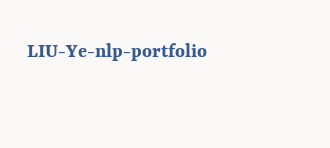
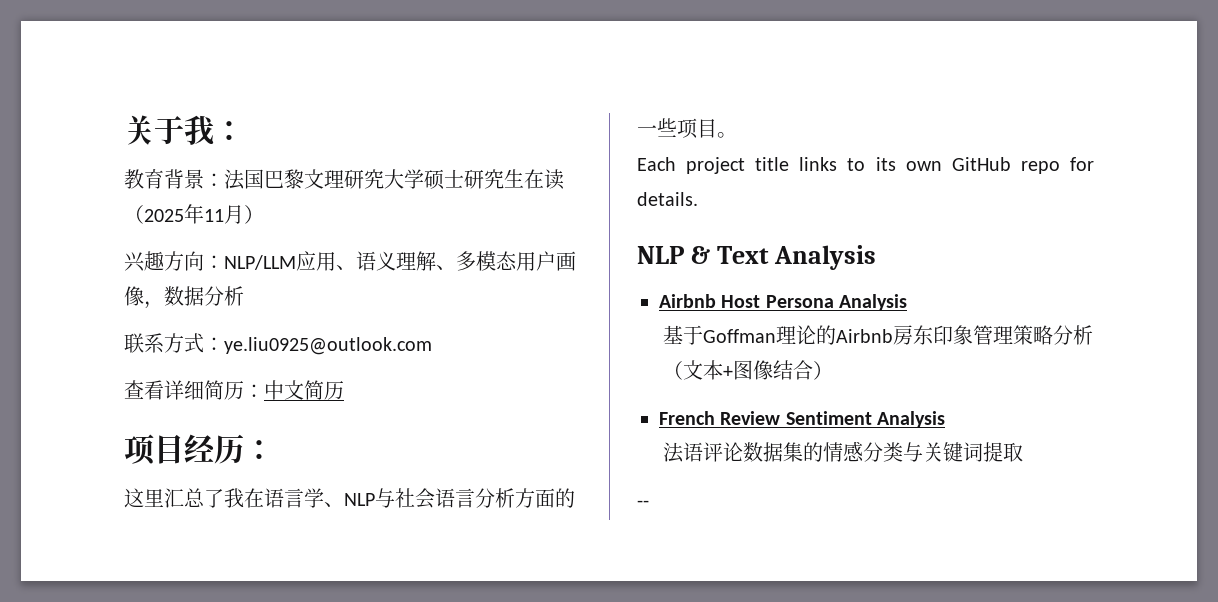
[27,43,207,61] LIU-Ye-nlp-portfolio -> [124,115,244,145] [124,169,564,190] [124,204,264,224] [124,251,576,272] [124,286,244,309] [124,333,432,355] [124,380,344,400] [124,434,274,466] [124,488,575,509] [637,118,737,139] [637,157,1094,174] [637,192,698,206] [637,245,876,270] [659,294,908,311] [663,325,1094,345] [663,360,834,380] [659,411,946,428] [663,441,1024,463] [637,500,649,507] 关于我： // 教育背景：法国巴黎文理研究大学硕士研究生在读（2025年11月） // 兴趣方向：NLP/LLM应用、语义理解、多模态用户画像，数据分析 // 联系方式：ye.liu0925@outlook.com // 查看详细简历：中文简历 // 项目经历： // 这里汇总了我在语言学、NLP与社会语言分析方面的一些项目。 // Each project title links to its own GitHub repo for details. // NLP & Text Analysis // Airbnb Host Persona Analysis // 基于Goffman理论的Airbnb房东印象管理策略分析（文本+图像结合） // French Review Sentiment Analysis // 法语评论数据集的情感分类与关键词提取 // --

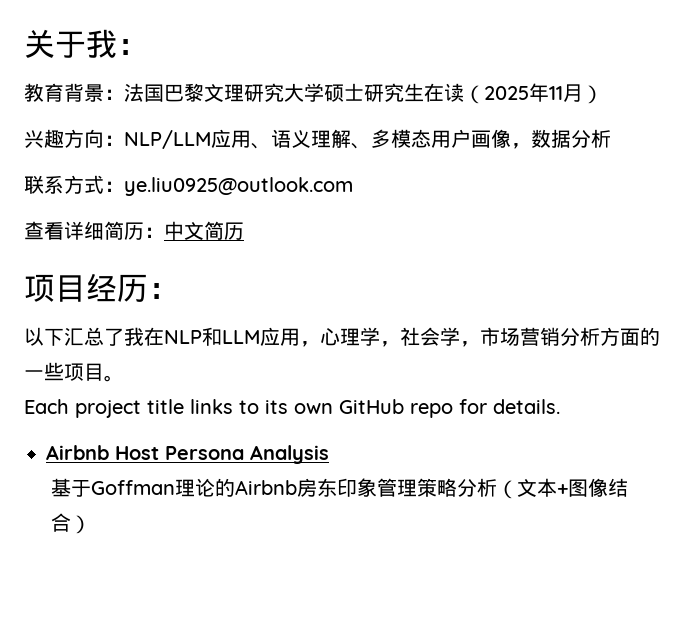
[124,488,164,508] 这里 -> [24,327,64,346] 以下
[264,488,475,509] 语言学、NLP与社会语言 -> [164,327,560,347] NLP和LLM应用，心理学，社会学，市场营销
[637,245,876,270] // NLP & Text Analysis -> (560, 406) none
[659,411,946,428] [663,441,1024,463] [637,500,649,507] // French Review Sentiment Analysis // 法语评论数据集的情感分类与关键词提取 // -- -> (92, 524) none

